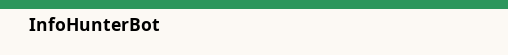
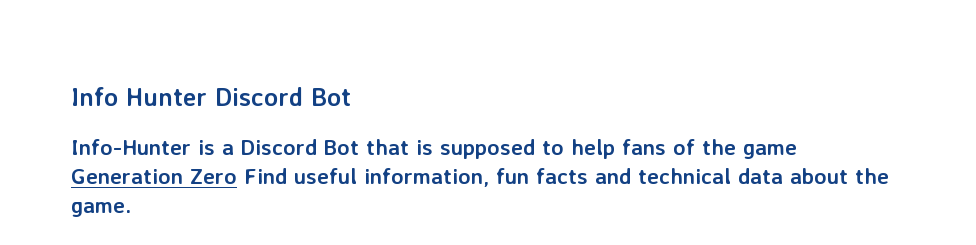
[29,17,160,31] InfoHunterBot -> [71,87,351,106] [71,139,797,159] [71,168,889,187] [71,202,131,217] Info Hunter Discord Bot // Info-Hunter is a Discord Bot that is supposed to help fans of the game Generation Zero Find useful information, fun facts and technical data about the game.

